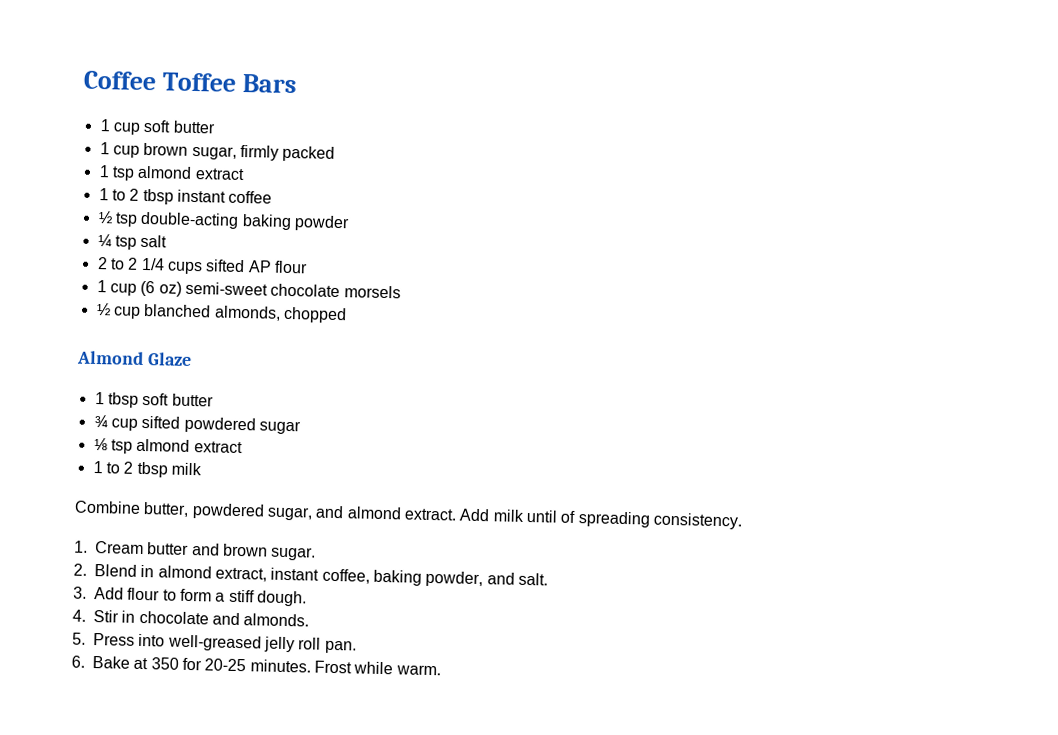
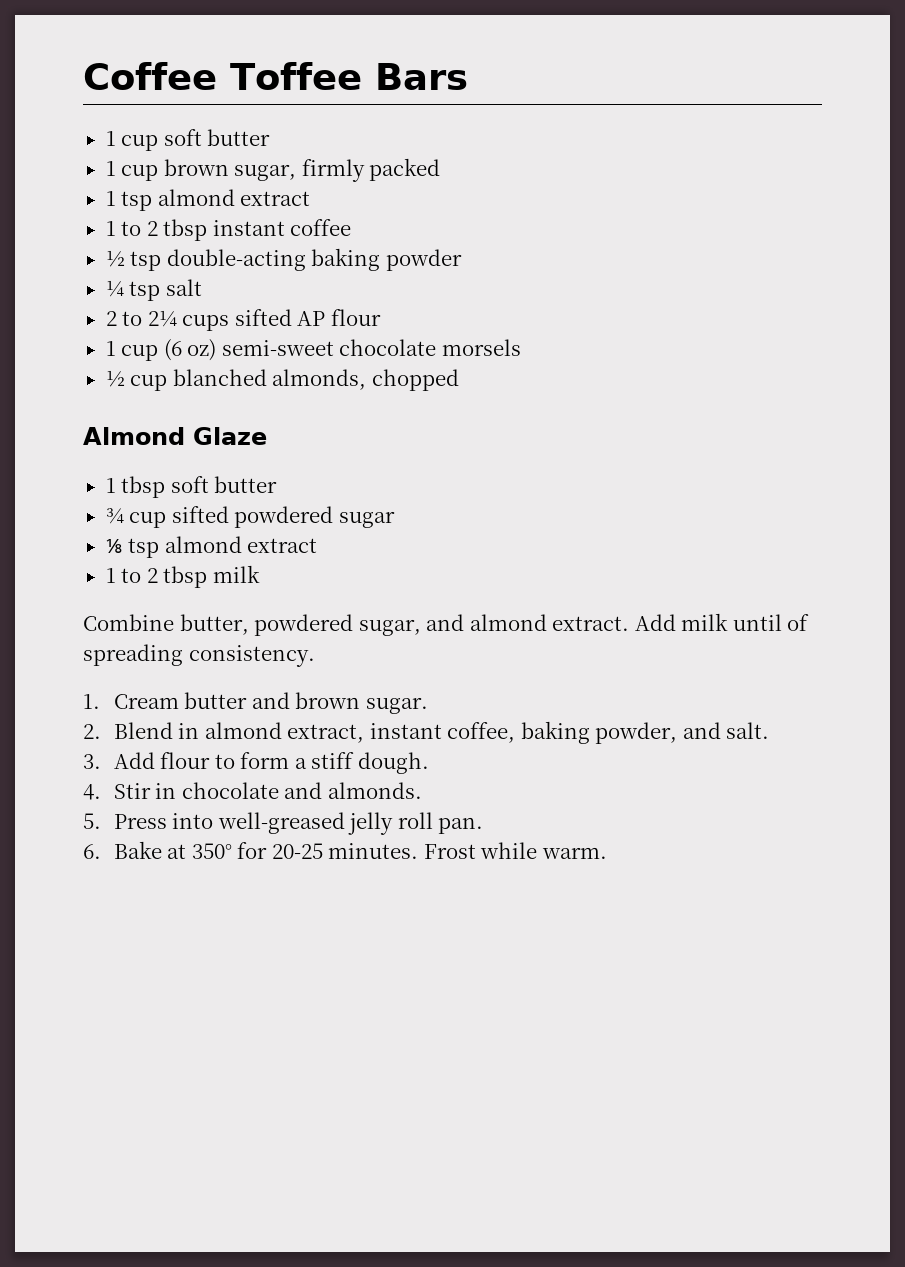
[127,257,165,271] 2 1/4 -> [147,310,177,327] 2¼
[150,657,179,670] 350 -> [191,843,232,859] 350°

